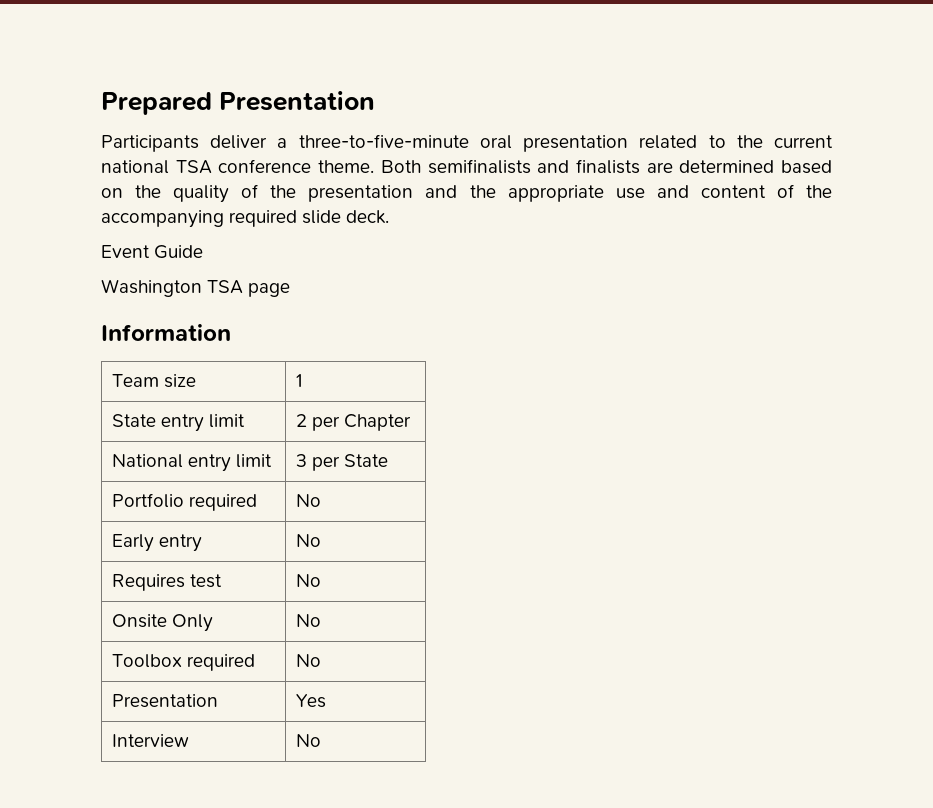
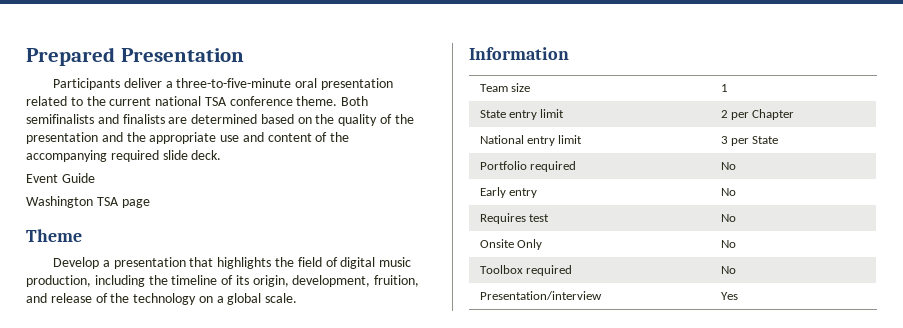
(291, 290) none -> [26,229,82,242] [53,257,412,269] [26,275,420,287] [26,293,298,305] // Theme // Develop a presentation that highlights the field of digital music production, including the timeline of its origin, development, fruition, and release of the technology on a global scale.
[111,694,218,708] Presentation -> [479,291,602,300] Presentation/interview
[111,734,189,747] [295,734,321,747] // Interview | No -> (738, 296) none

